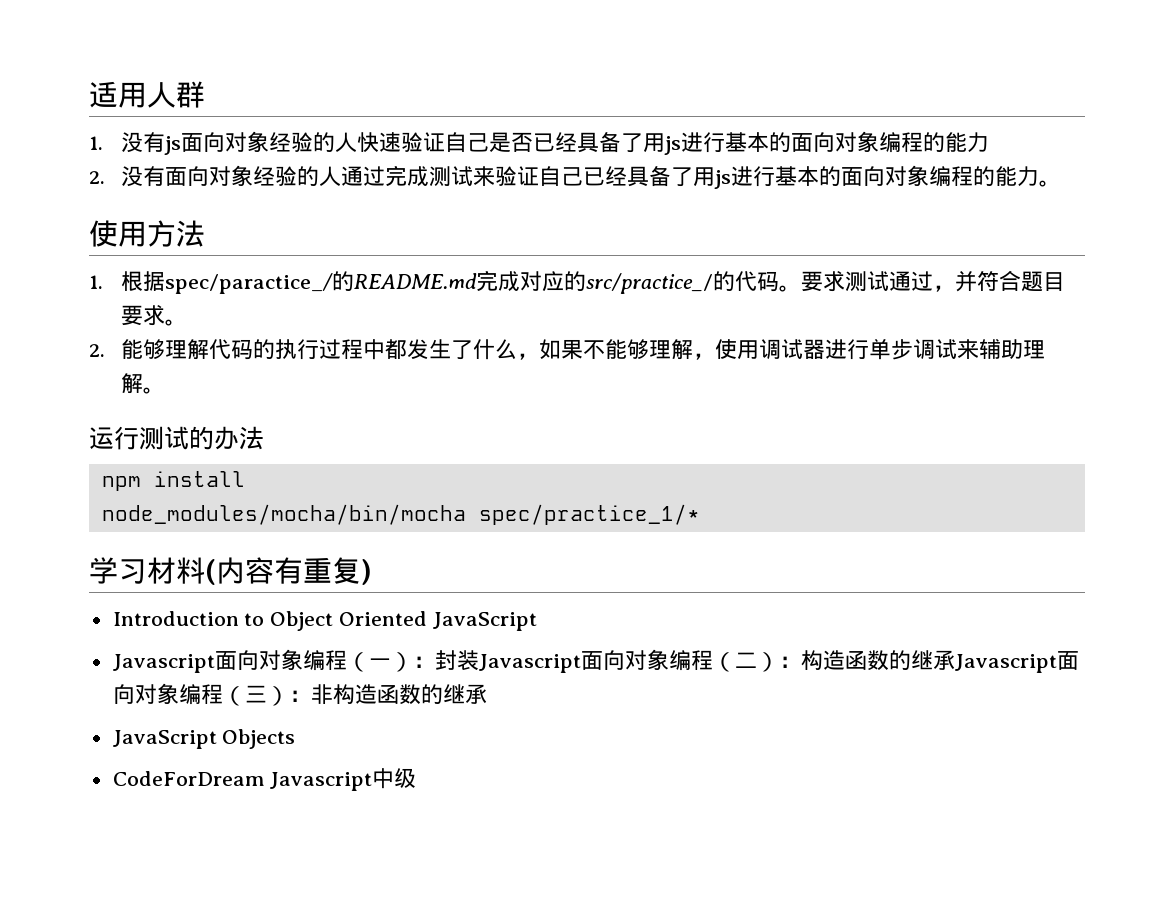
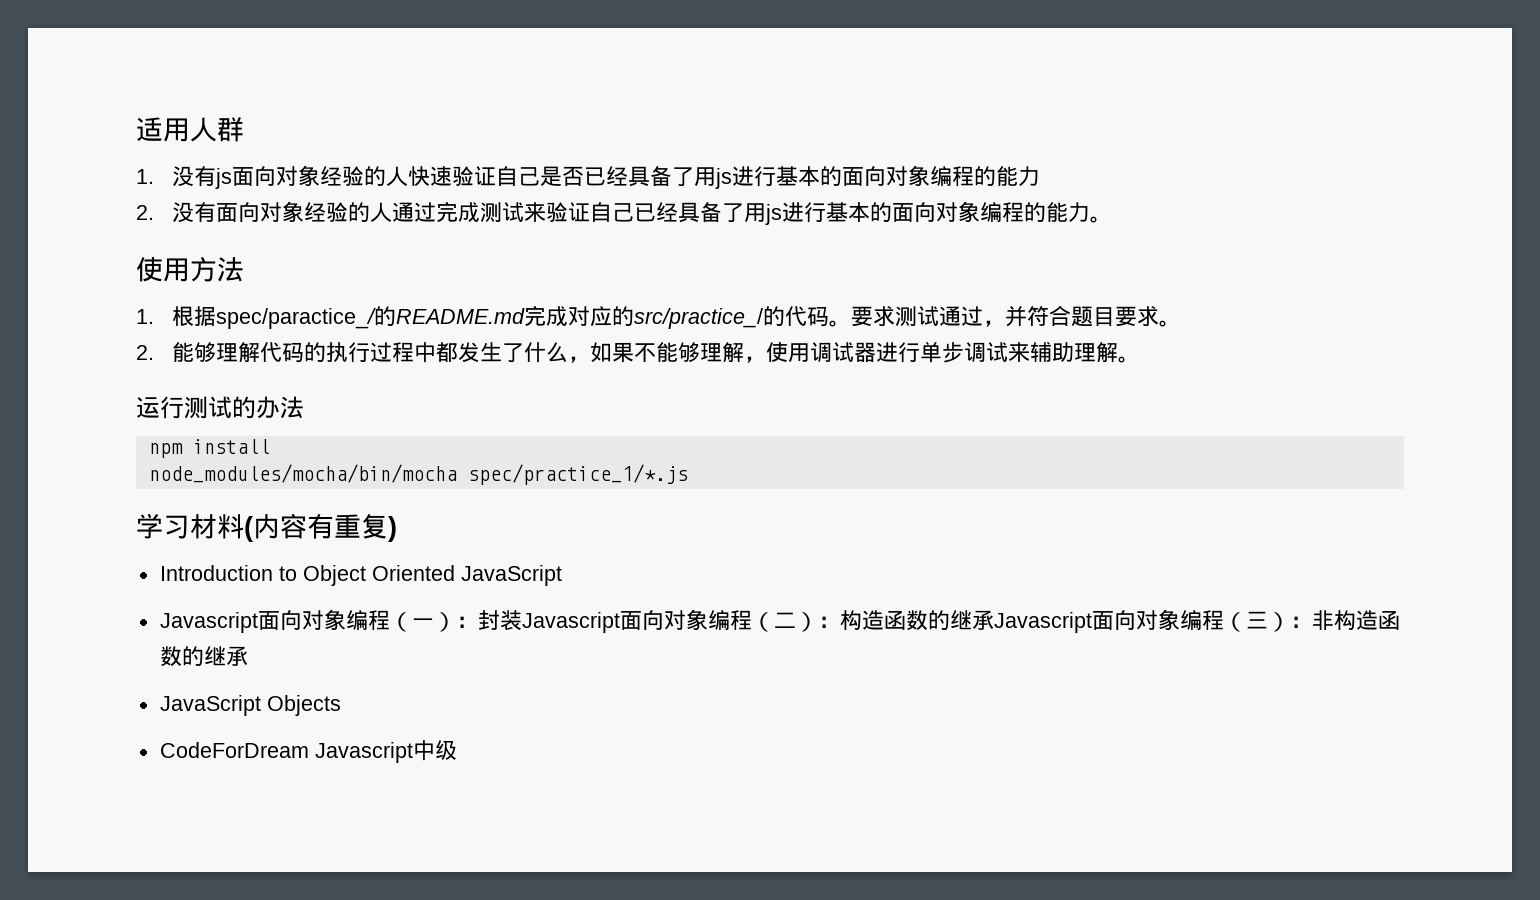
[478,504,700,525] spec/practice_1/* -> [467,464,688,485] spec/practice_1/*.js

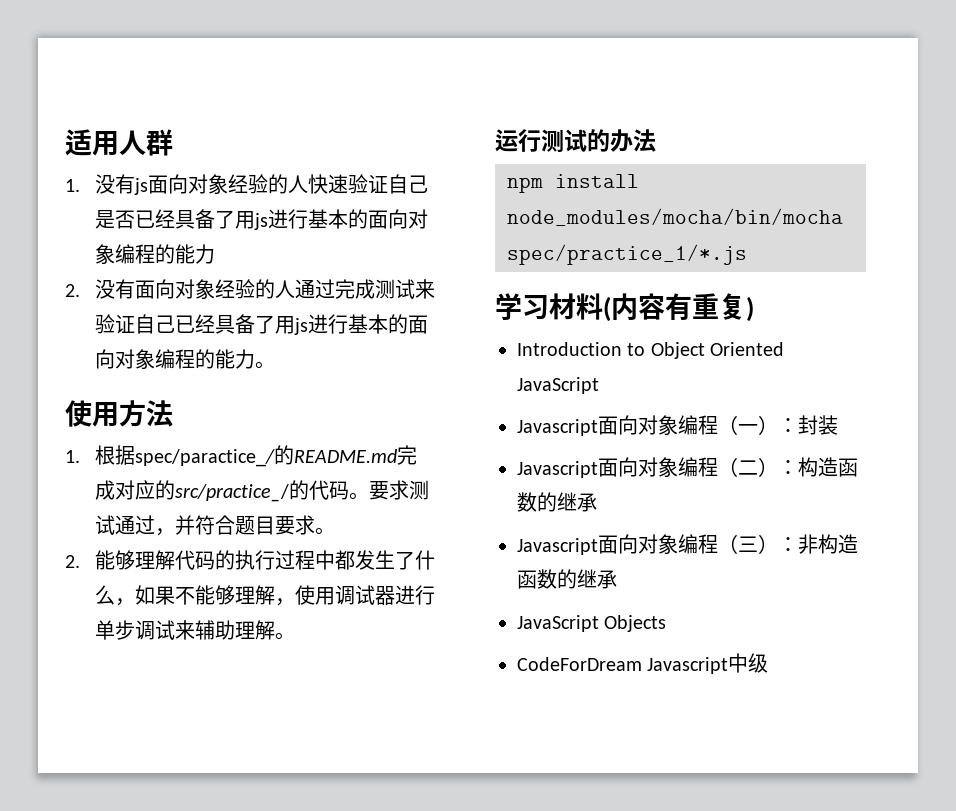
(522, 620) none -> (838, 425) //
(994, 620) none -> (597, 502) //

